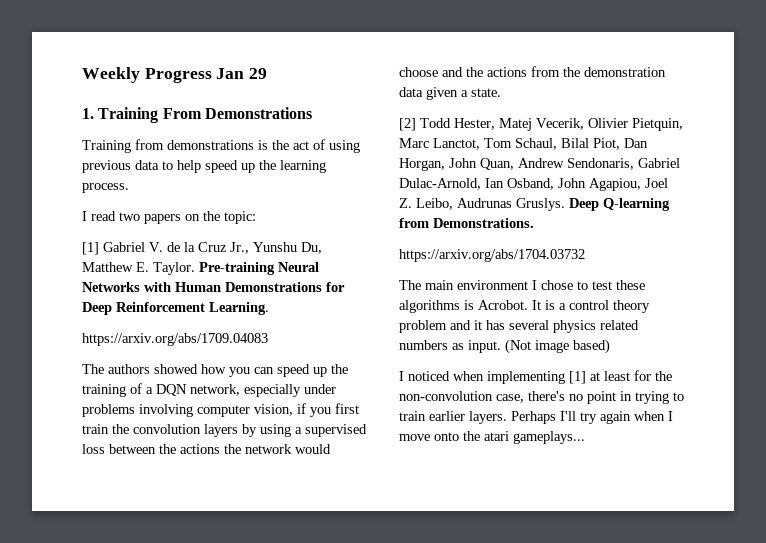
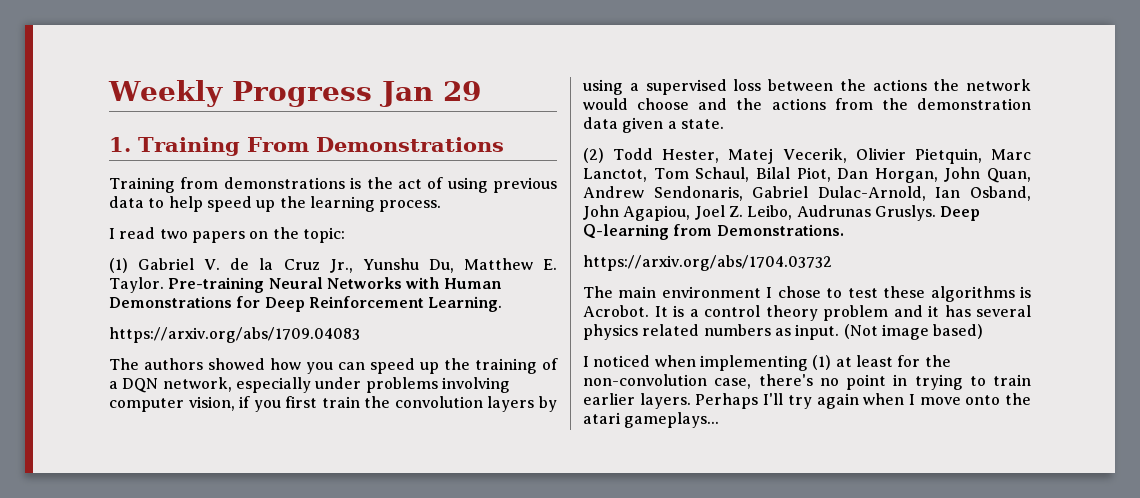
[82,242,99,255] [1] -> [109,258,128,273] (1)
[399,118,416,131] [2] -> [583,148,604,163] (2)
[569,371,586,384] [1] -> [812,355,832,370] (1)

